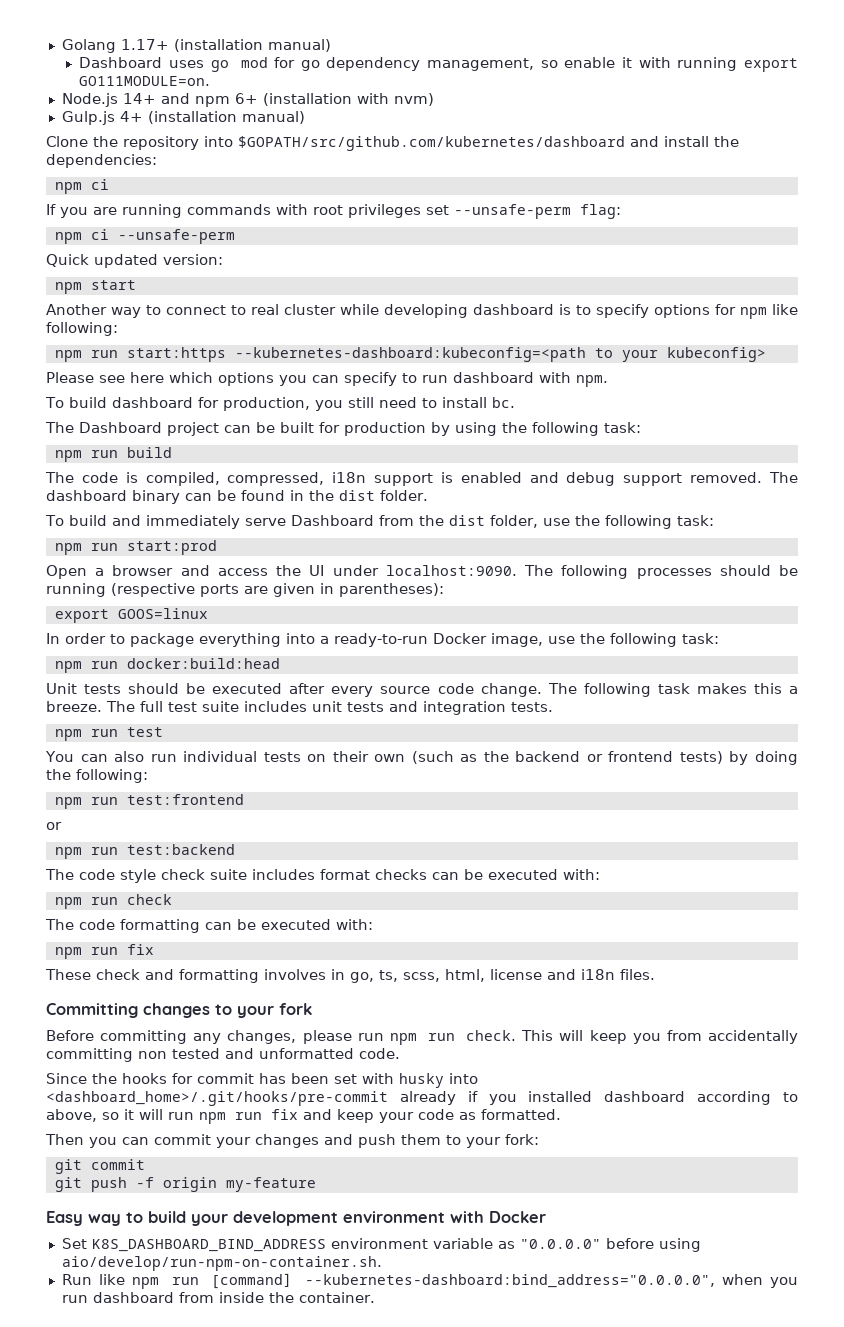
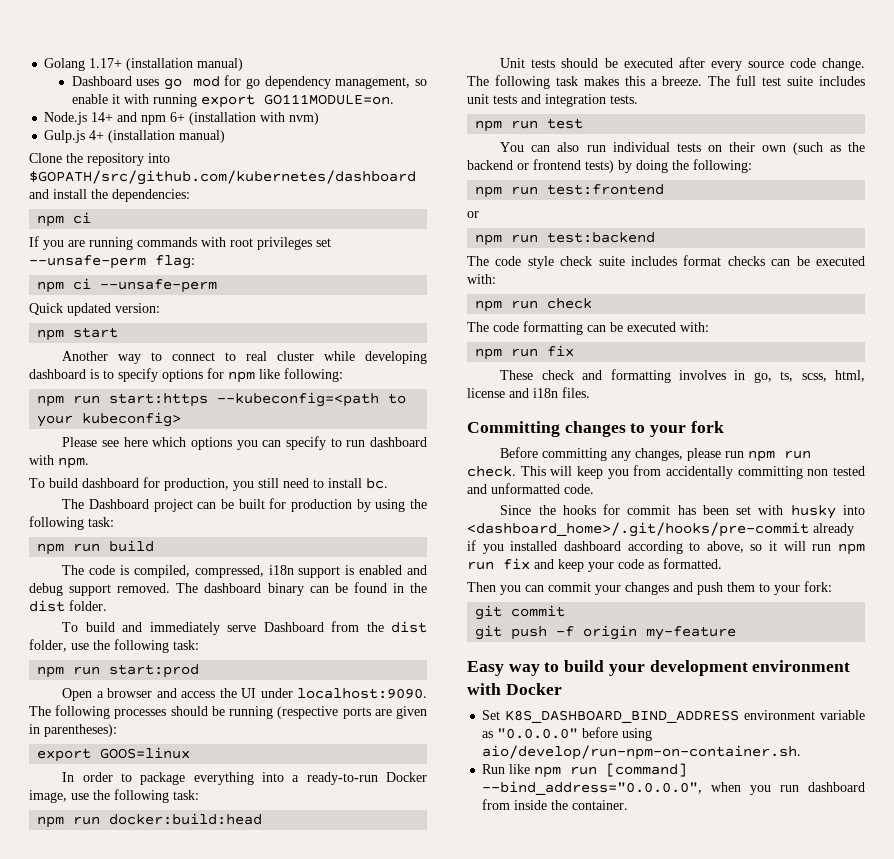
[234,347,586,362] --kubernetes-dashboard:kubeconfig=<path -> [217,392,380,407] --kubeconfig=<path
[304,1274,715,1288] --kubernetes-dashboard:bind_address="0.0.0.0", -> [482,781,703,795] --bind_address="0.0.0.0",

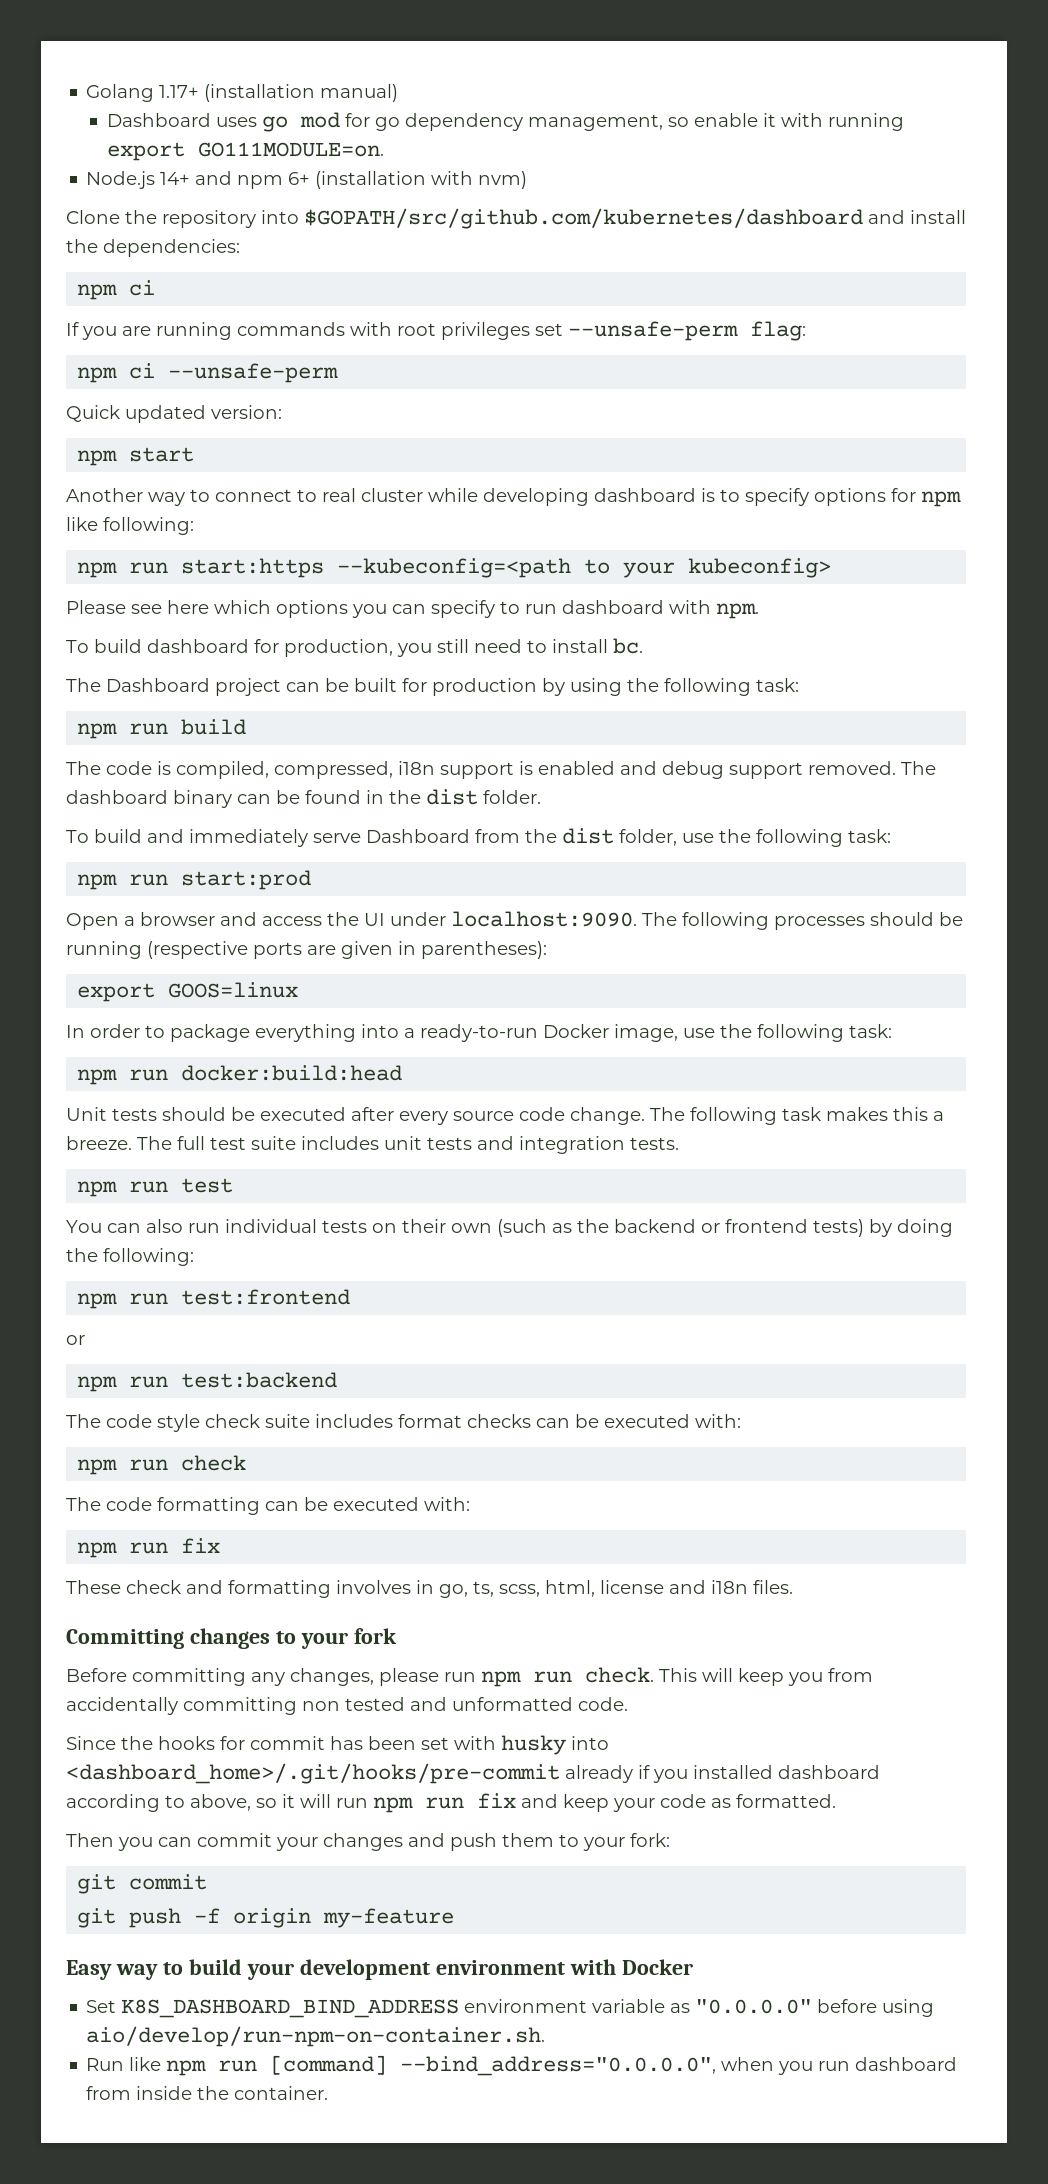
[44,130,226,143] // Gulp.js 4+ (installation manual) -> (528, 180) none

